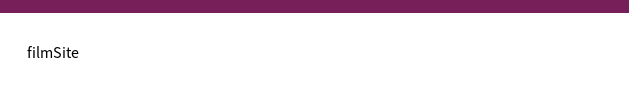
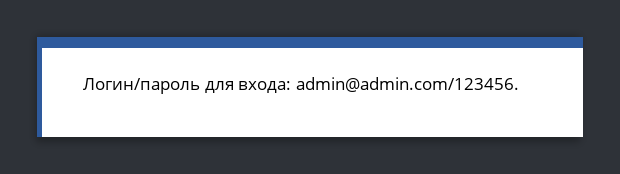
[27,46,79,58] filmSite -> [83,77,519,94] Логин/пароль для входа: admin@admin.com/123456.

